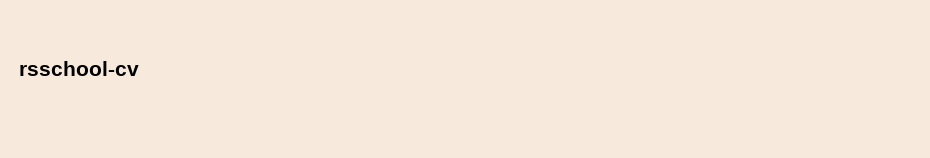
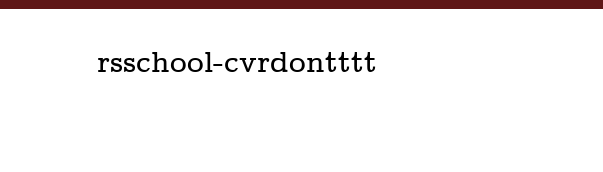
[19,61,139,76] rsschool-cv -> [97,52,377,72] rsschool-cvrdontttt

